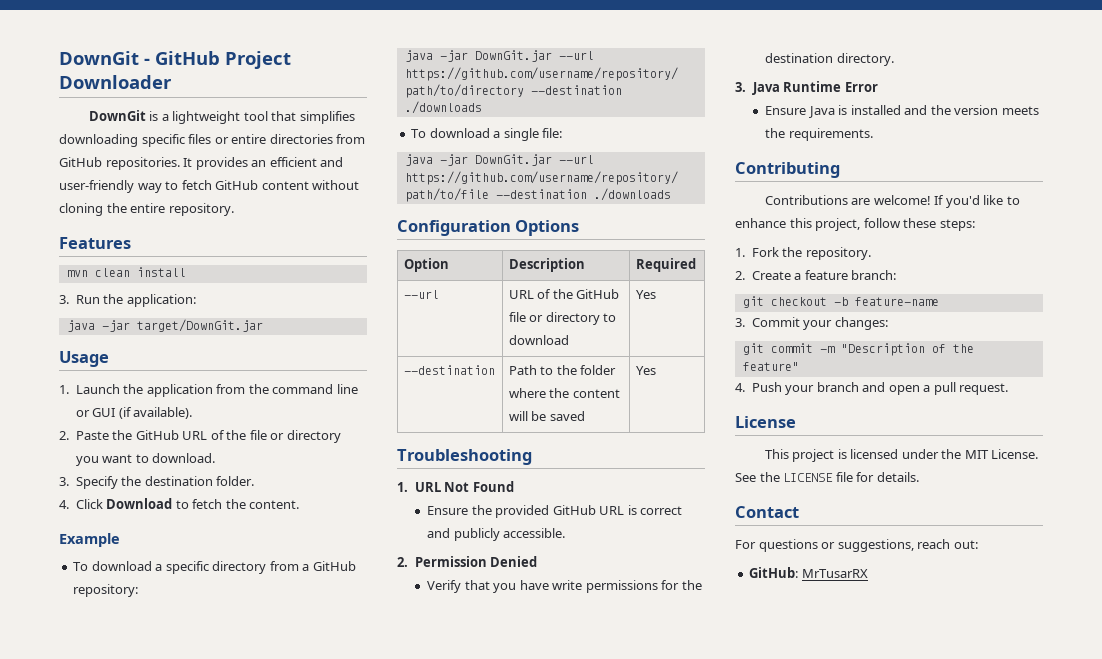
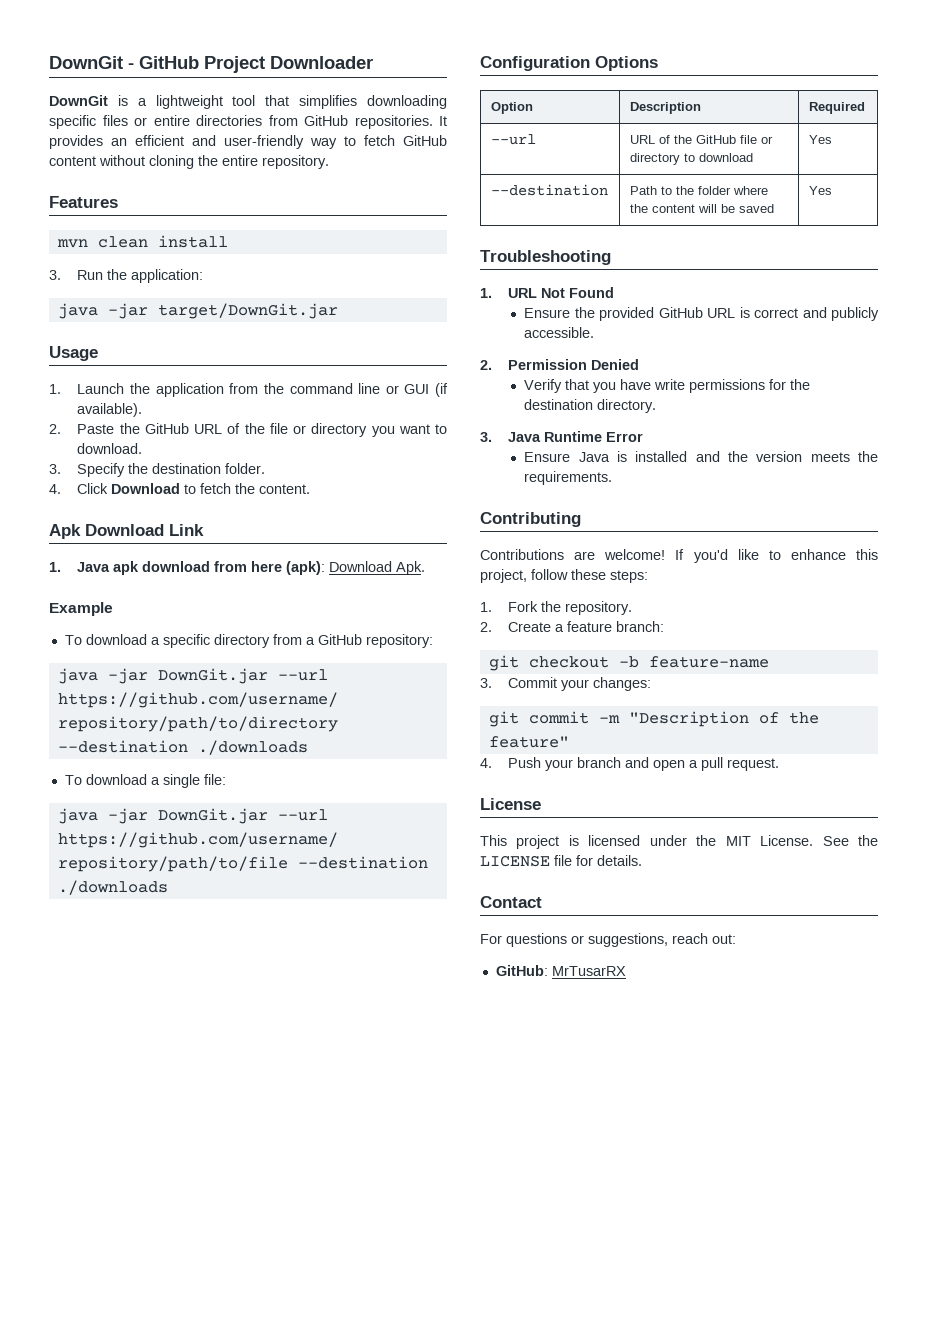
(300, 504) none -> [49,524,204,539] [49,561,426,575] // Apk Download Link // 1. Java apk download from here (apk): Download Apk.

